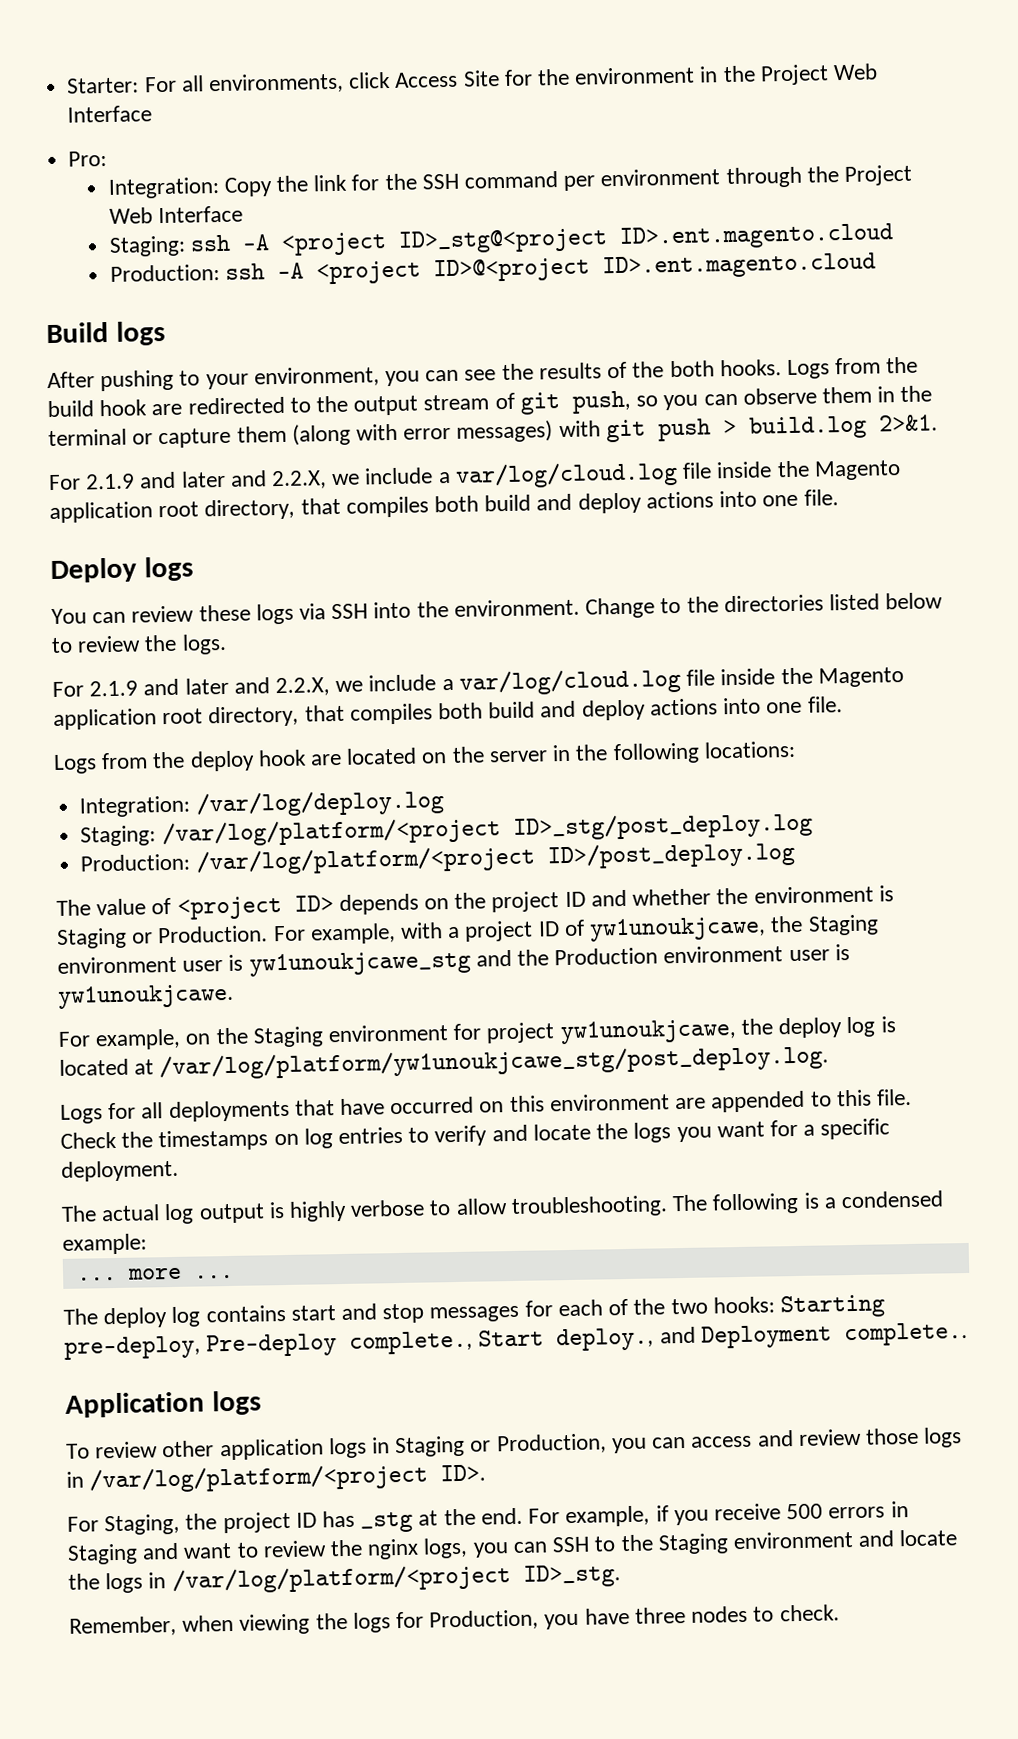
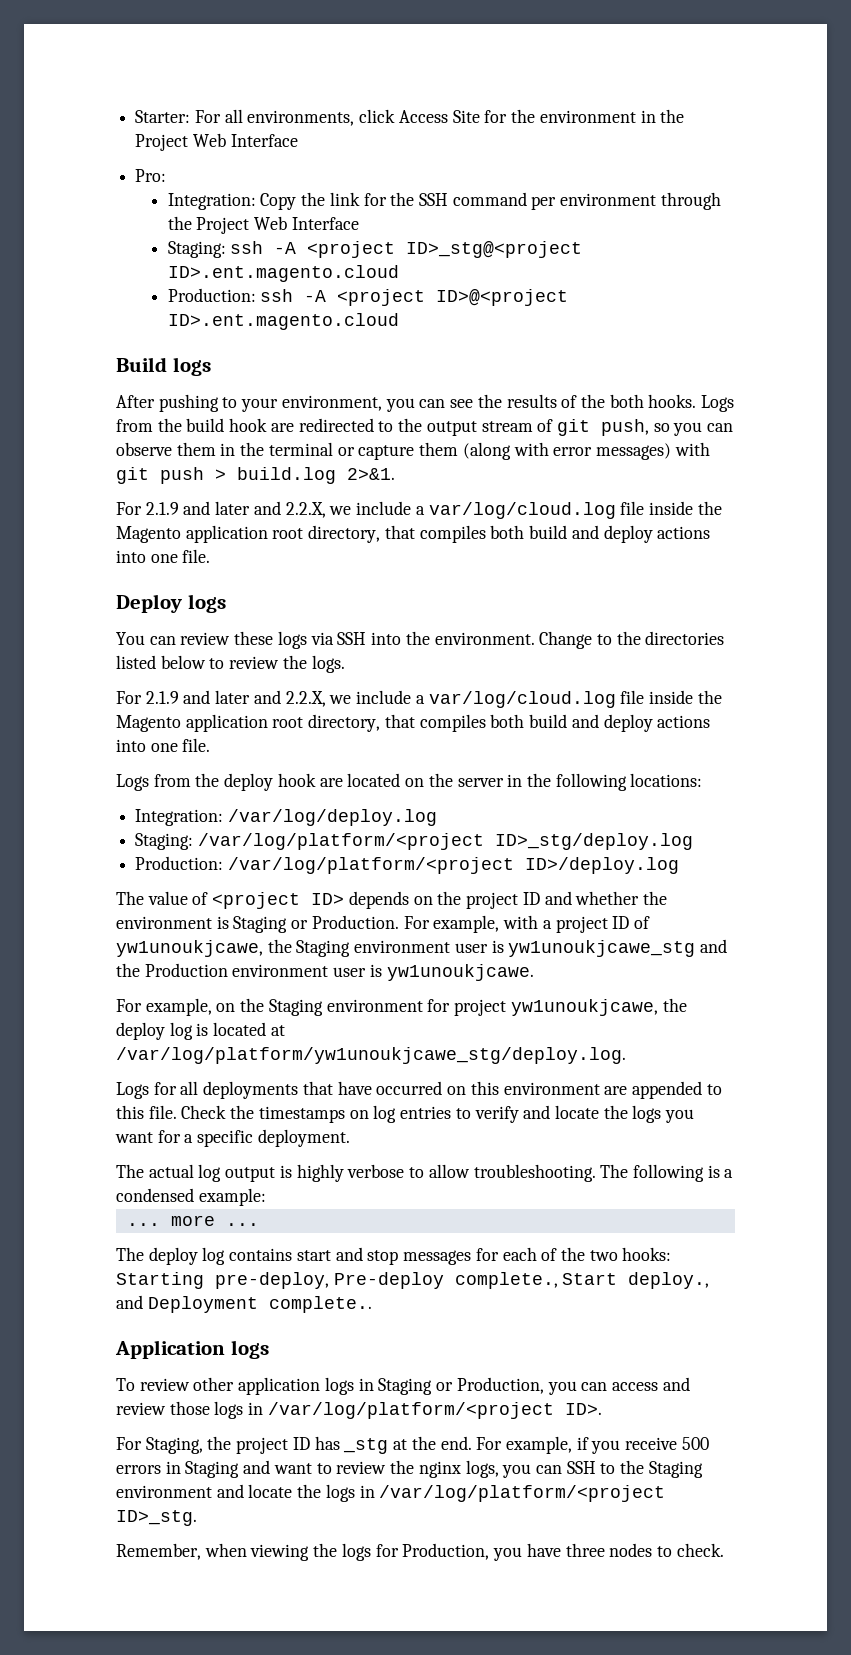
[512,811,813,841] ID>_stg/post_deploy.log -> [494,833,693,850] ID>_stg/deploy.log
[546,840,795,870] ID>/post_deploy.log -> [524,857,679,874] ID>/deploy.log
[159,1044,830,1081] /var/log/platform/yw1unoukjcawe_stg/post_deploy.log. -> [116,1047,626,1064] /var/log/platform/yw1unoukjcawe_stg/deploy.log.

